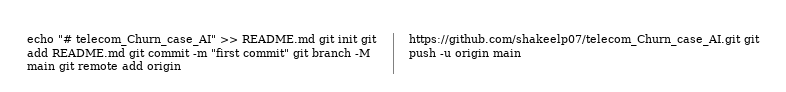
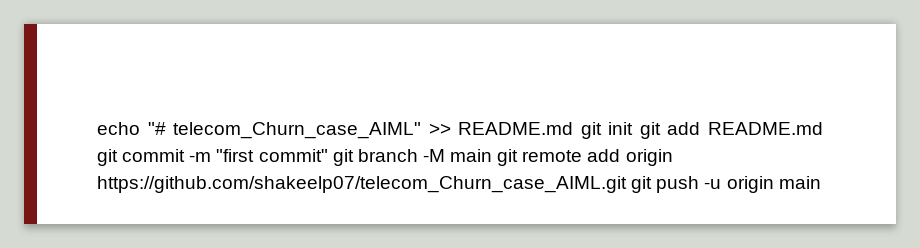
[76,34,216,46] telecom_Churn_case_AI" -> [173,122,422,139] telecom_Churn_case_AIML"
[409,34,741,46] https://github.com/shakeelp07/telecom_Churn_case_AI.git -> [97,176,627,193] https://github.com/shakeelp07/telecom_Churn_case_AIML.git

